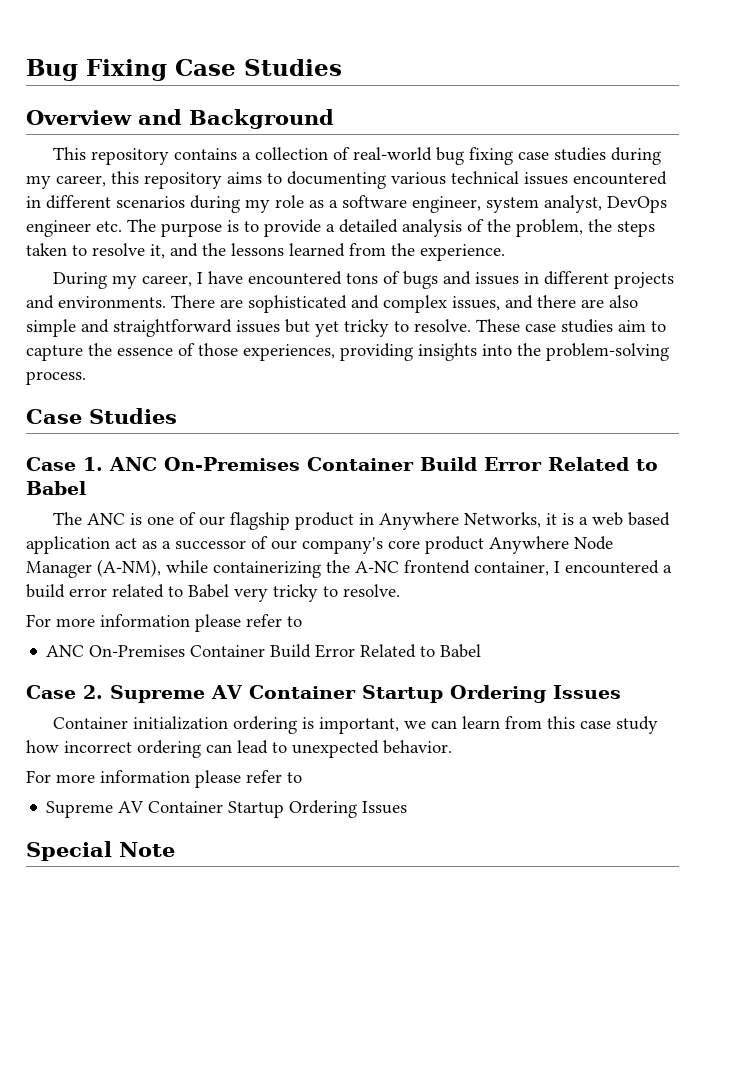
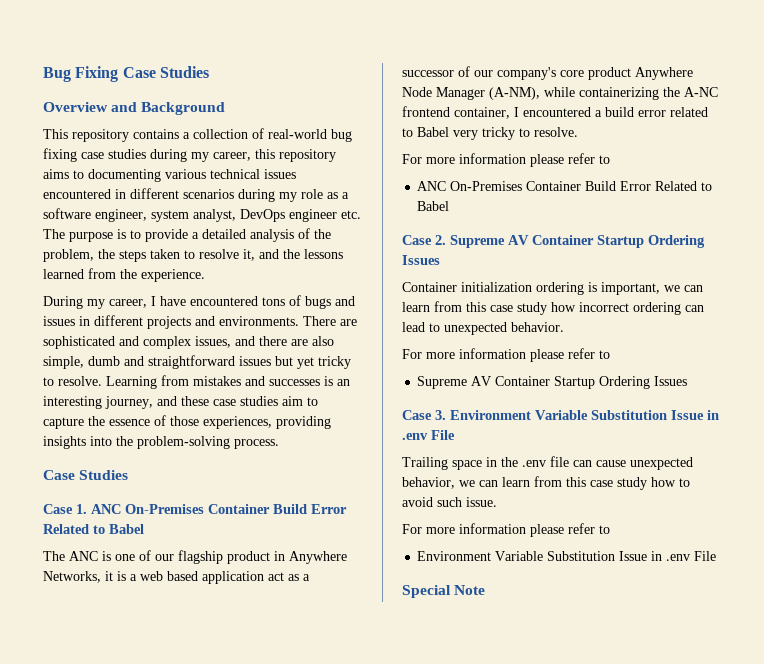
[26,319,76,337] simple -> [43,356,120,369] simple, dumb
[476,319,520,332] These -> [106,375,350,389] [43,396,209,409] Learning from mistakes and successes is an interesting journey, and these
(408, 807) none -> [402,410,719,420] [402,430,455,440] [402,456,693,470] [402,476,690,490] [402,497,497,507] [402,523,610,537] [417,551,717,561] // Case 3. Environment Variable Substitution Issue in .env File // Trailing space in the .env file can cause unexpected behavior, we can learn from this case study how to avoid such issue. // For more information please refer to // Environment Variable Substitution Issue in .env File

